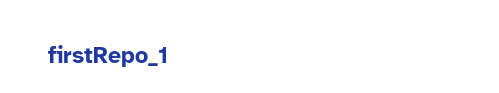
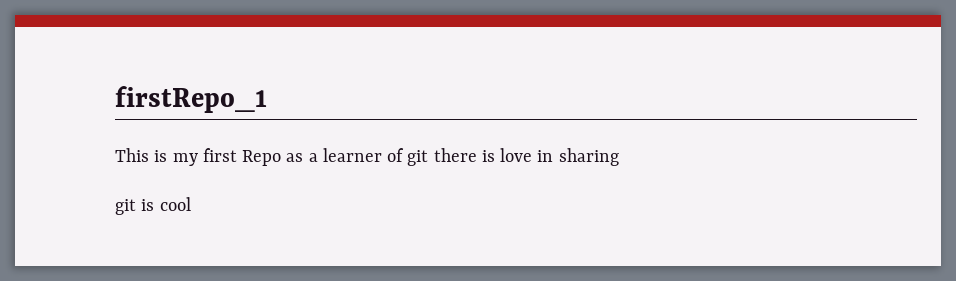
(168, 56) none -> [115,148,619,166] [115,197,191,215] // This is my first Repo as a learner of git there is love in sharing // git is cool

